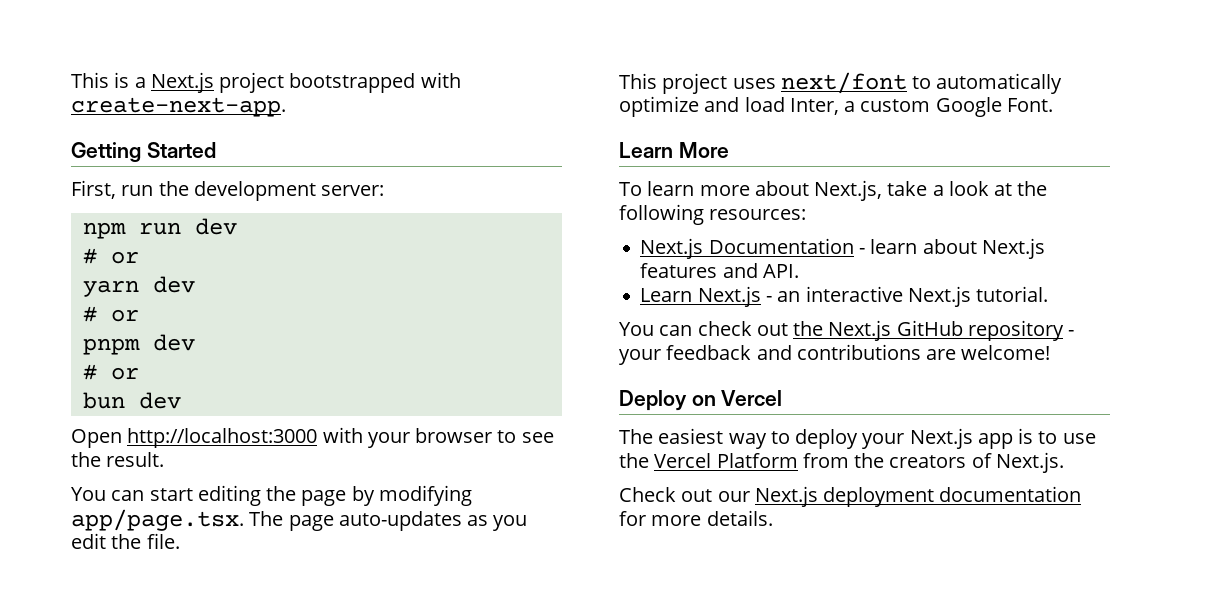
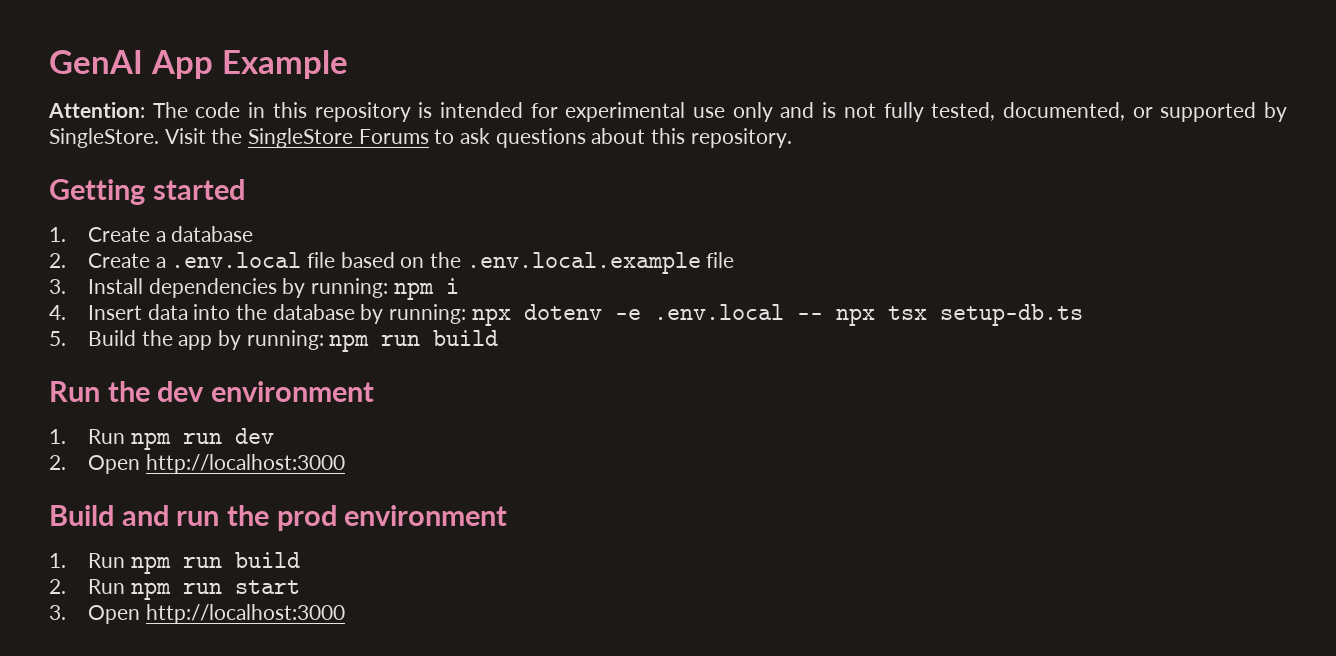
[71,72,461,93] [71,97,286,117] [71,142,216,162] [71,180,385,201] [82,218,237,239] [82,248,139,264] [82,276,195,297] [82,306,139,322] [82,334,195,355] [82,364,139,380] [82,392,181,409] [71,427,554,448] [71,452,165,467] [71,485,472,506] [71,509,528,531] [71,533,180,549] [619,72,1063,94] [619,96,1053,117] [619,142,729,158] [619,180,1048,201] [619,204,807,225] [640,238,1045,259] [640,263,799,278] [640,286,1049,307] [619,320,1075,341] [619,344,1051,365] [619,390,783,411] [619,428,1096,449] [619,452,1064,473] [619,486,1082,507] [619,510,773,526] This is a Next.js project bootstrapped with create-next-app. // Getting Started // First, run the development server: // npm run dev // # or // yarn dev // # or // pnpm dev // # or // bun dev // Open http://localhost:3000 with your browser to see the result. // You can start editing the page by modifying app/page.tsx. The page auto-updates as you edit the file. // This project uses next/font to automatically optimize and load Inter, a custom Google Font. // Learn More // To learn more about Next.js, take a look at the following resources: // Next.js Documentation - learn about Next.js features and API. // Learn Next.js - an interactive Next.js tutorial. // You can check out the Next.js GitHub repository - your feedback and contributions are welcome! // Deploy on Vercel // The easiest way to deploy your Next.js app is to use the Vercel Platform from the creators of Next.js. // Check out our Next.js deployment documentation for more details. -> [49,50,348,79] [48,102,1288,122] [49,128,792,148] [49,179,245,205] [49,226,254,242] [49,252,735,274] [49,278,459,300] [49,304,1083,326] [49,330,499,352] [49,381,375,402] [49,428,274,450] [49,454,345,474] [49,505,508,531] [49,552,300,574] [49,579,300,600] [49,604,345,624] GenAI App Example // Attention: The code in this repository is intended for experimental use only and is not fully tested, documented, or supported by SingleStore. Visit the SingleStore Forums to ask questions about this repository. // Getting started // 1. Create a database // 2. Create a .env.local file based on the .env.local.example file // 3. Install dependencies by running: npm i // 4. Insert data into the database by running: npx dotenv -e .env.local -- npx tsx setup-db.ts // 5. Build the app by running: npm run build // Run the dev environment // 1. Run npm run dev // 2. Open http://localhost:3000 // Build and run the prod environment // 1. Run npm run build // 2. Run npm run start // 3. Open http://localhost:3000

